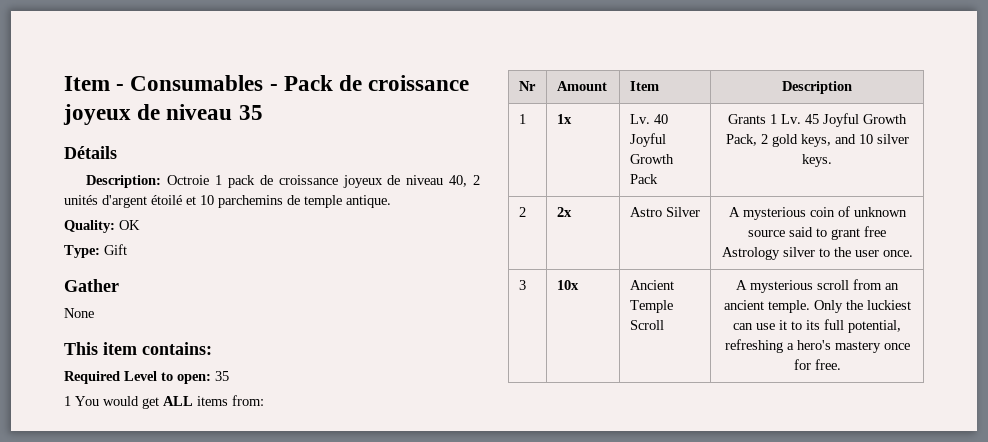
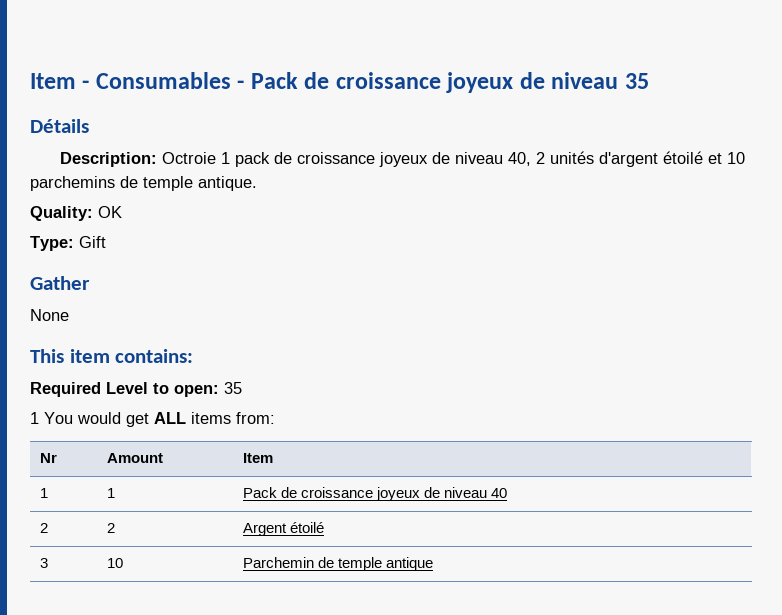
[782,81,852,94] [518,114,526,124] [556,114,572,124] [629,114,668,124] [629,133,666,147] [629,154,674,164] [629,174,658,184] [728,113,907,127] [725,134,909,147] [802,154,832,167] [518,207,526,217] [556,207,572,217] [629,207,700,217] [728,206,907,220] [748,226,886,240] [721,247,913,260] [518,280,526,290] [556,280,579,290] [629,280,674,290] [629,300,673,313] [629,320,664,330] [736,279,899,293] [723,300,911,313] [733,319,901,333] [724,339,910,353] [793,359,841,370] | Description // 1 | 1x | Lv. 40 Joyful Growth Pack | Grants 1 Lv. 45 Joyful Growth Pack, 2 gold keys, and 10 silver keys. // 2 | 2x | Astro Silver | A mysterious coin of unknown source said to grant free Astrology silver to the user once. // 3 | 10x | Ancient Temple Scroll | A mysterious scroll from an ancient temple. Only the luckiest can use it to its full potential, refreshing a hero's mastery once for free. -> [40,488,49,498] [107,488,116,498] [243,487,508,501] [40,523,49,533] [107,523,116,533] [243,522,325,536] [40,558,49,568] [107,558,124,568] [243,557,434,571] // 1 | 1 | Pack de croissance joyeux de niveau 40 // 2 | 2 | Argent étoilé // 3 | 10 | Parchemin de temple antique

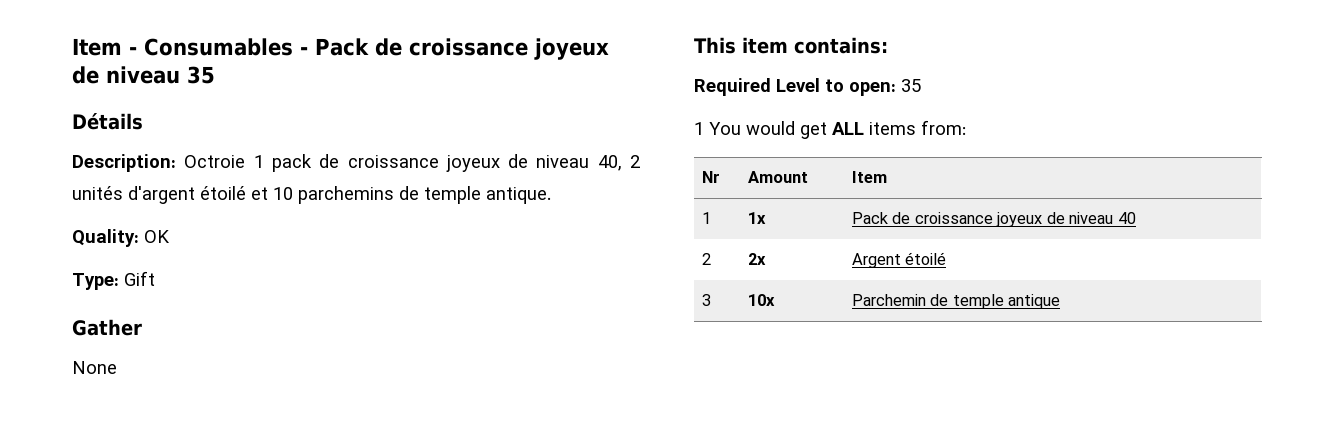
[107,488,116,498] 1 -> [747,212,766,224] 1x
[107,523,116,533] 2 -> [747,253,766,265] 2x
[107,558,124,568] 10 -> [747,294,775,306] 10x

